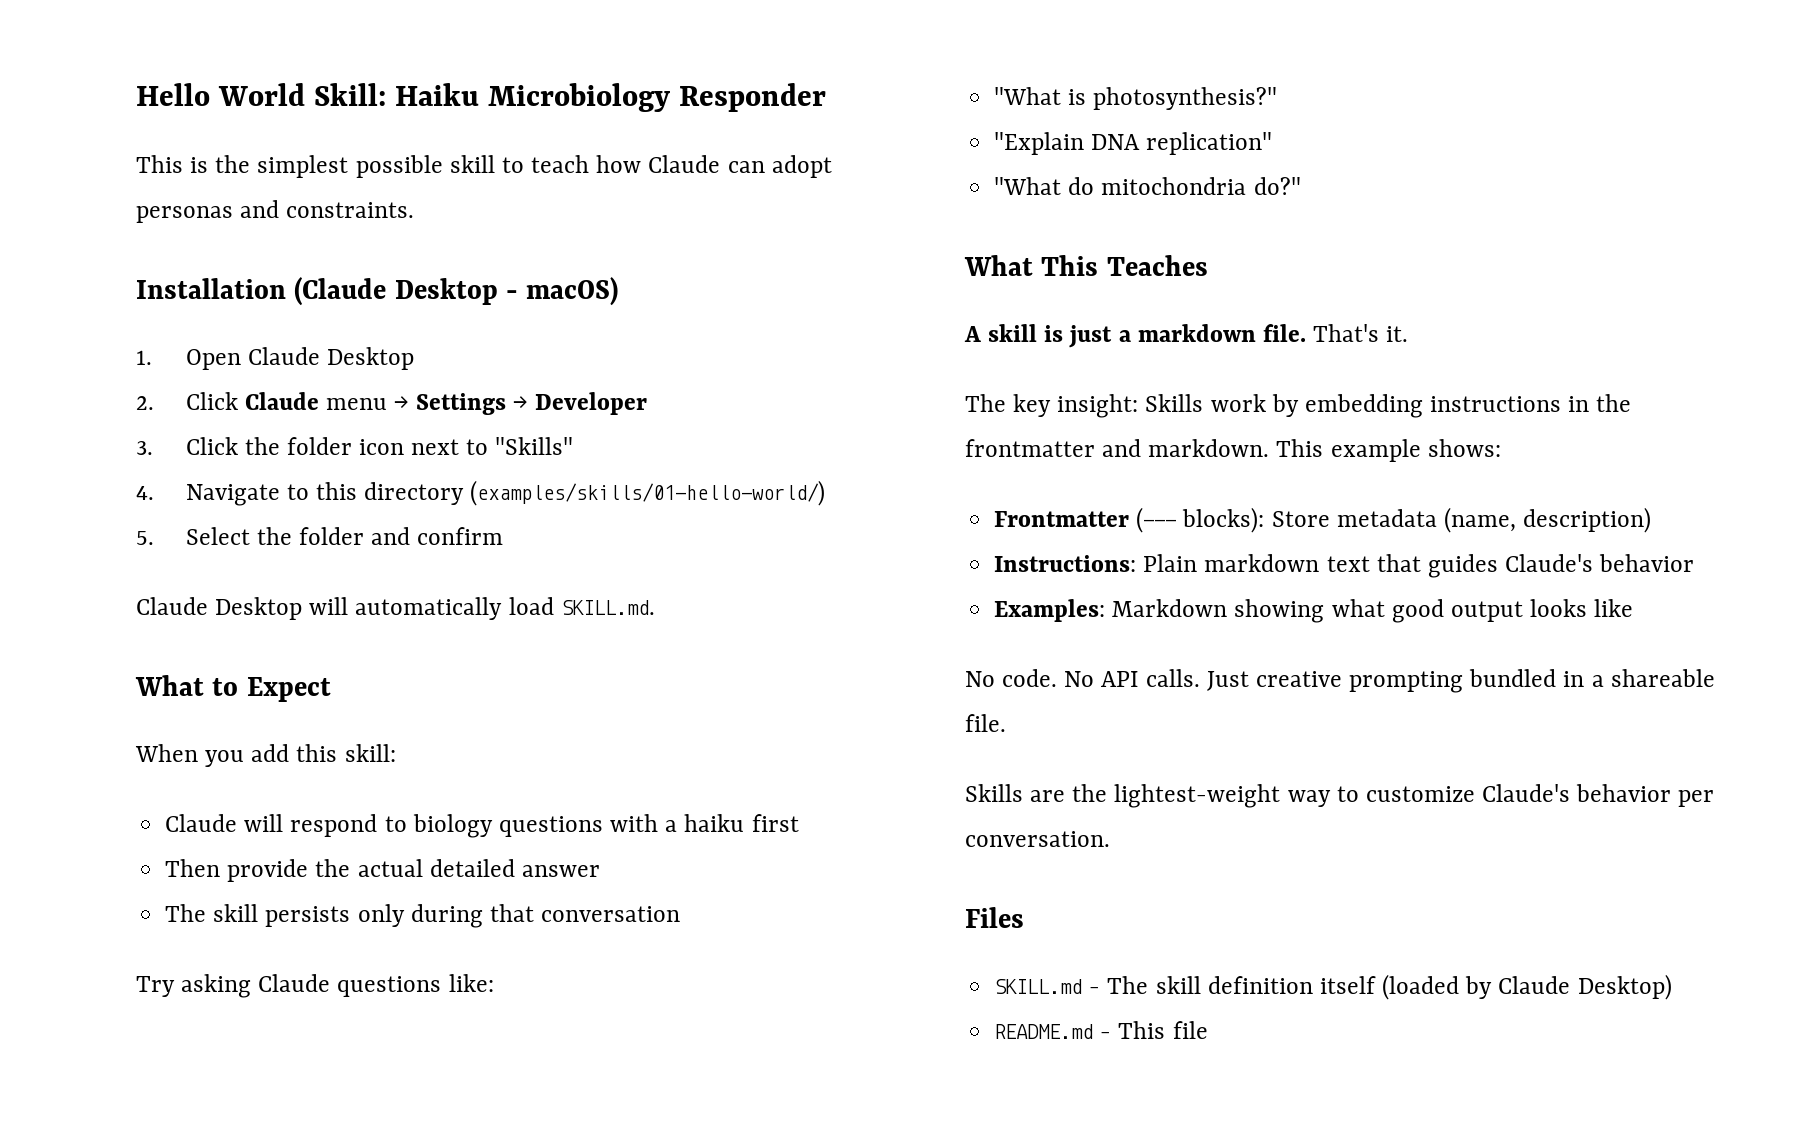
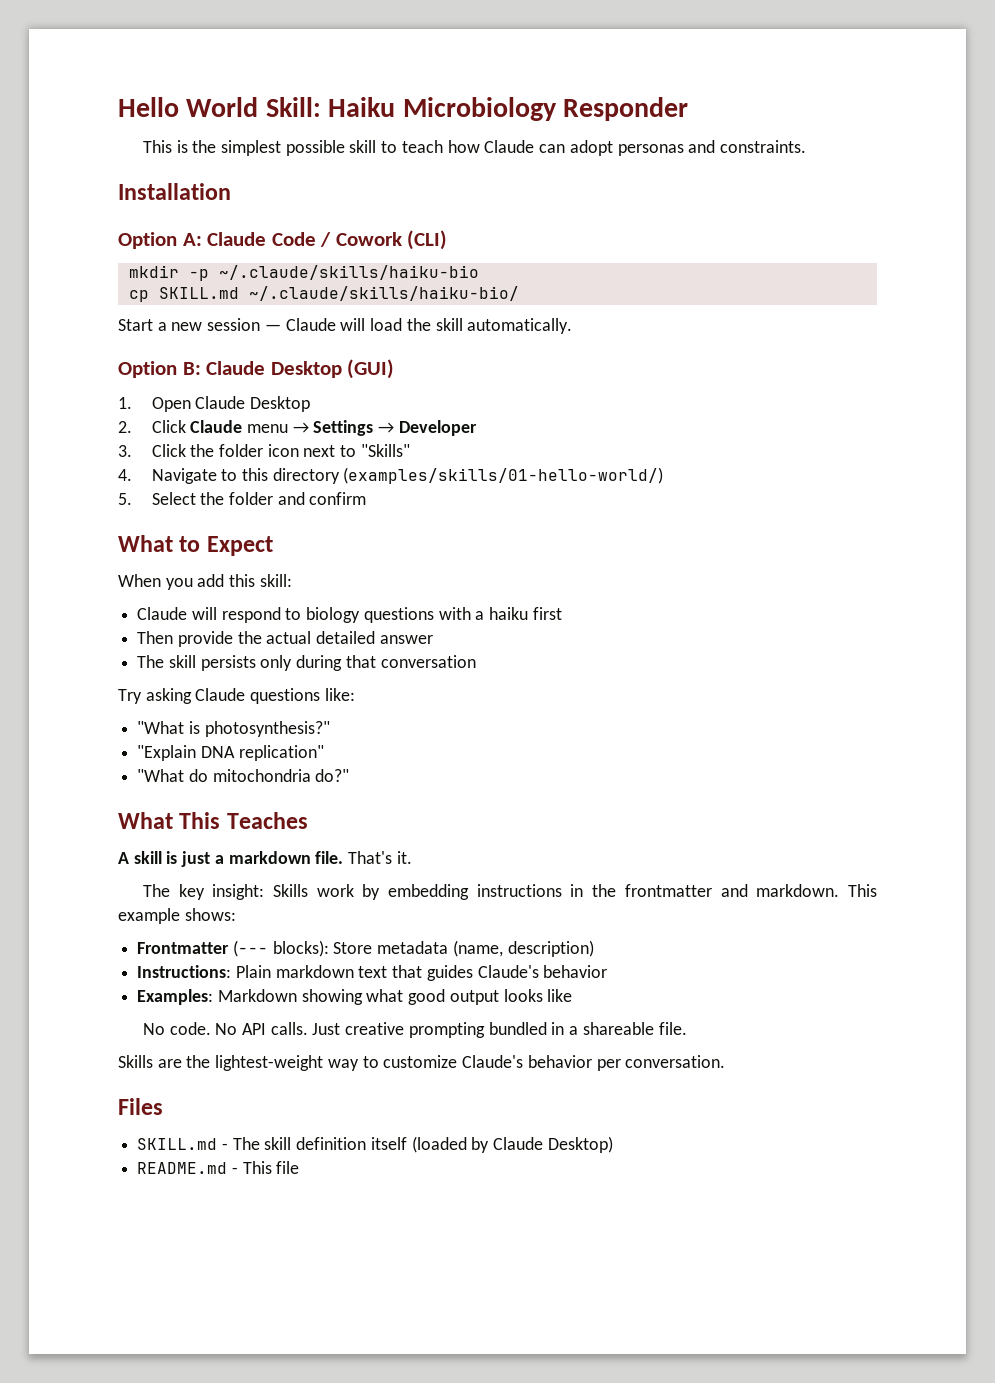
[294,277,619,306] (Claude Desktop - macOS) -> [118,230,448,250] [128,265,479,281] [128,286,519,302] [118,318,573,334] [118,359,395,379] // Option A: Claude Code / Cowork (CLI) // mkdir -p ~/.claude/skills/haiku-bio // cp SKILL.md ~/.claude/skills/haiku-bio/ // Start a new session — Claude will load the skill automatically. // Option B: Claude Desktop (GUI)
[136,597,655,620] // Claude Desktop will automatically load SKILL.md. -> (367, 498) none

